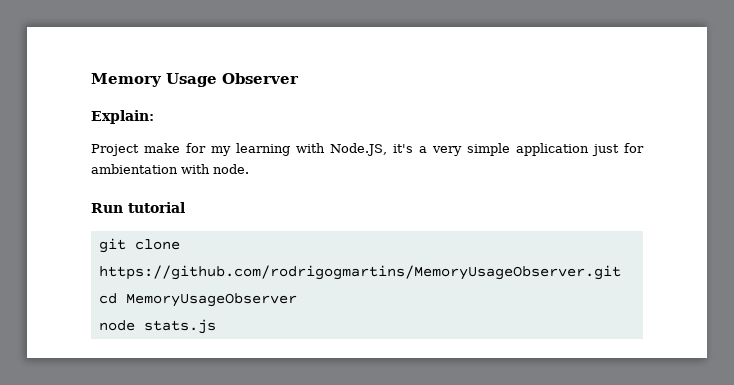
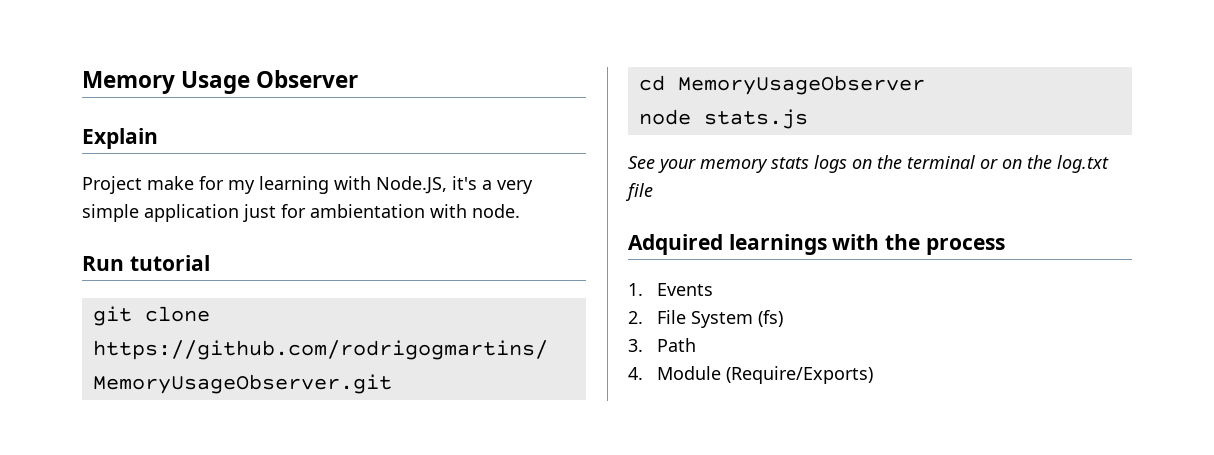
[91,110,154,124] Explain: -> [82,128,158,149] Explain
(216, 326) none -> [628,155,1109,173] [625,183,653,201] [628,234,1005,255] [628,283,713,296] [628,310,783,328] [628,338,696,352] [628,366,873,384] // See your memory stats logs on the terminal or on the log.txt file // Adquired learnings with the process // 1. Events // 2. File System (fs) // 3. Path // 4. Module (Require/Exports)

